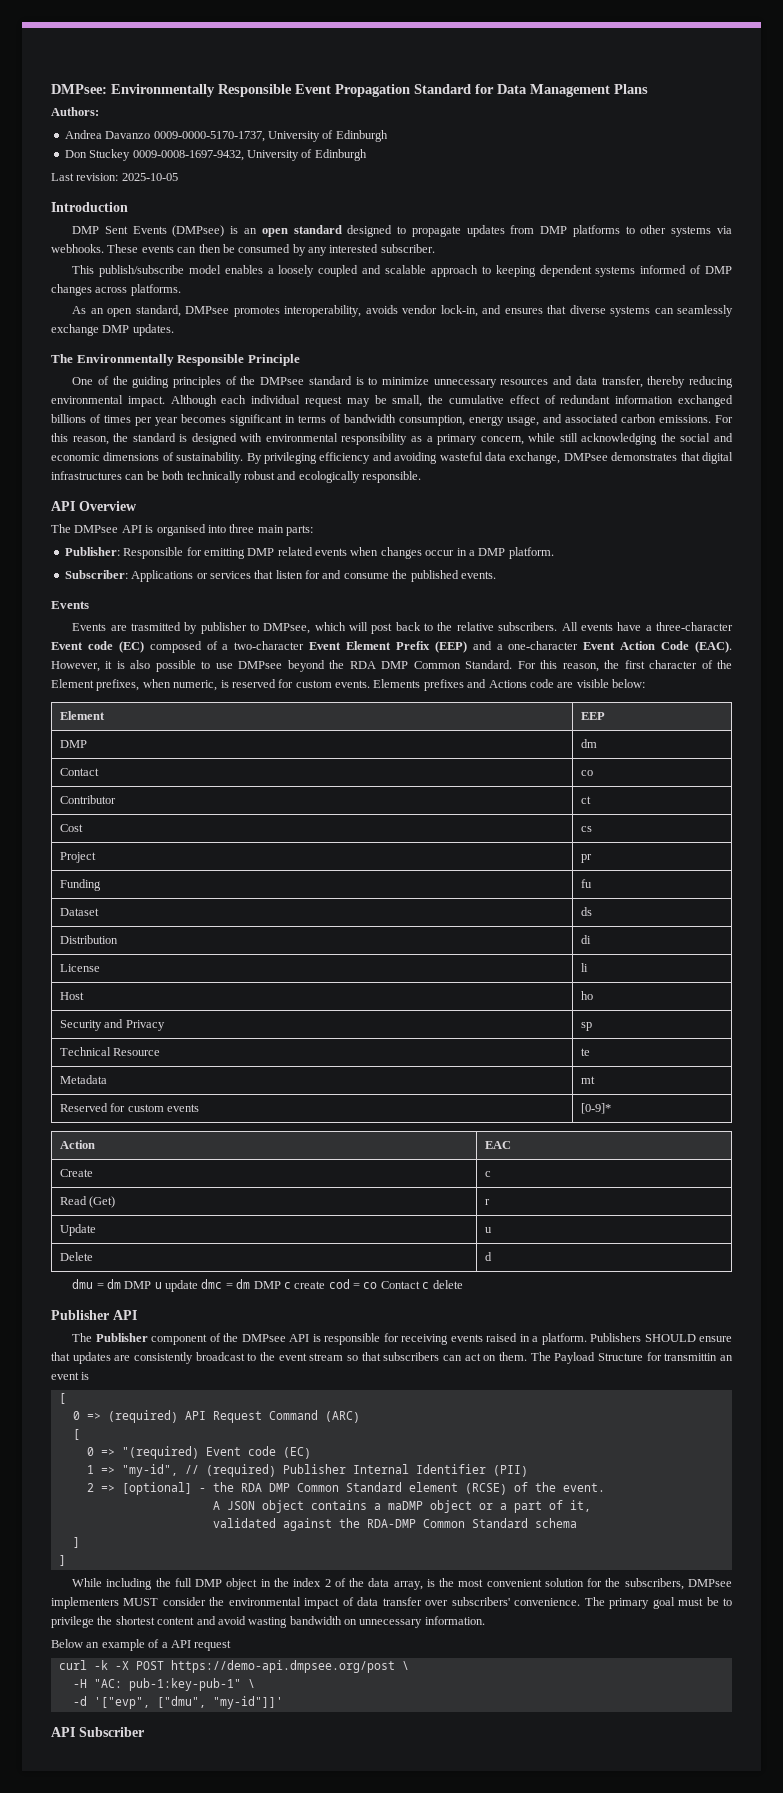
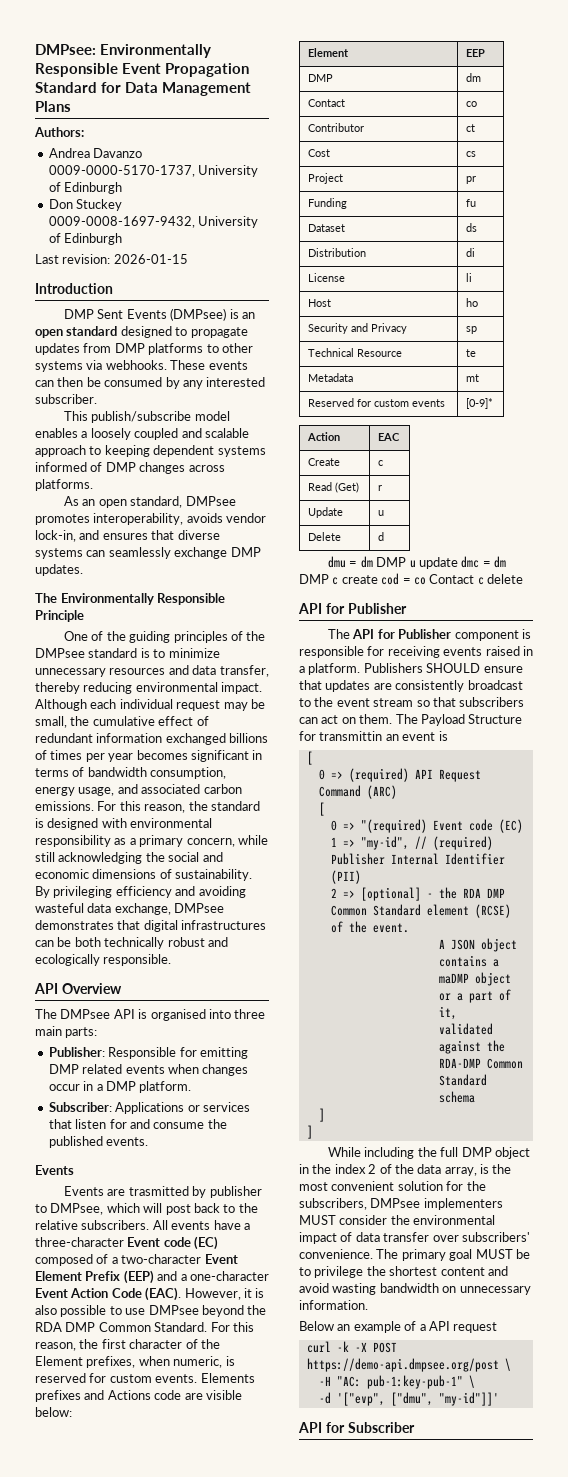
[121,173,178,181] 2025-10-05 -> [113,254,188,264] 2026-01-15
[51,1310,137,1320] [72,1333,310,1345] Publisher API // The Publisher component of the DMPsee API -> [298,603,407,614] [328,629,519,641] API for Publisher // The API for Publisher component
[678,1598,704,1606] must -> [475,1249,513,1259] MUST
(75, 1732) none -> [325,1422,345,1433] for

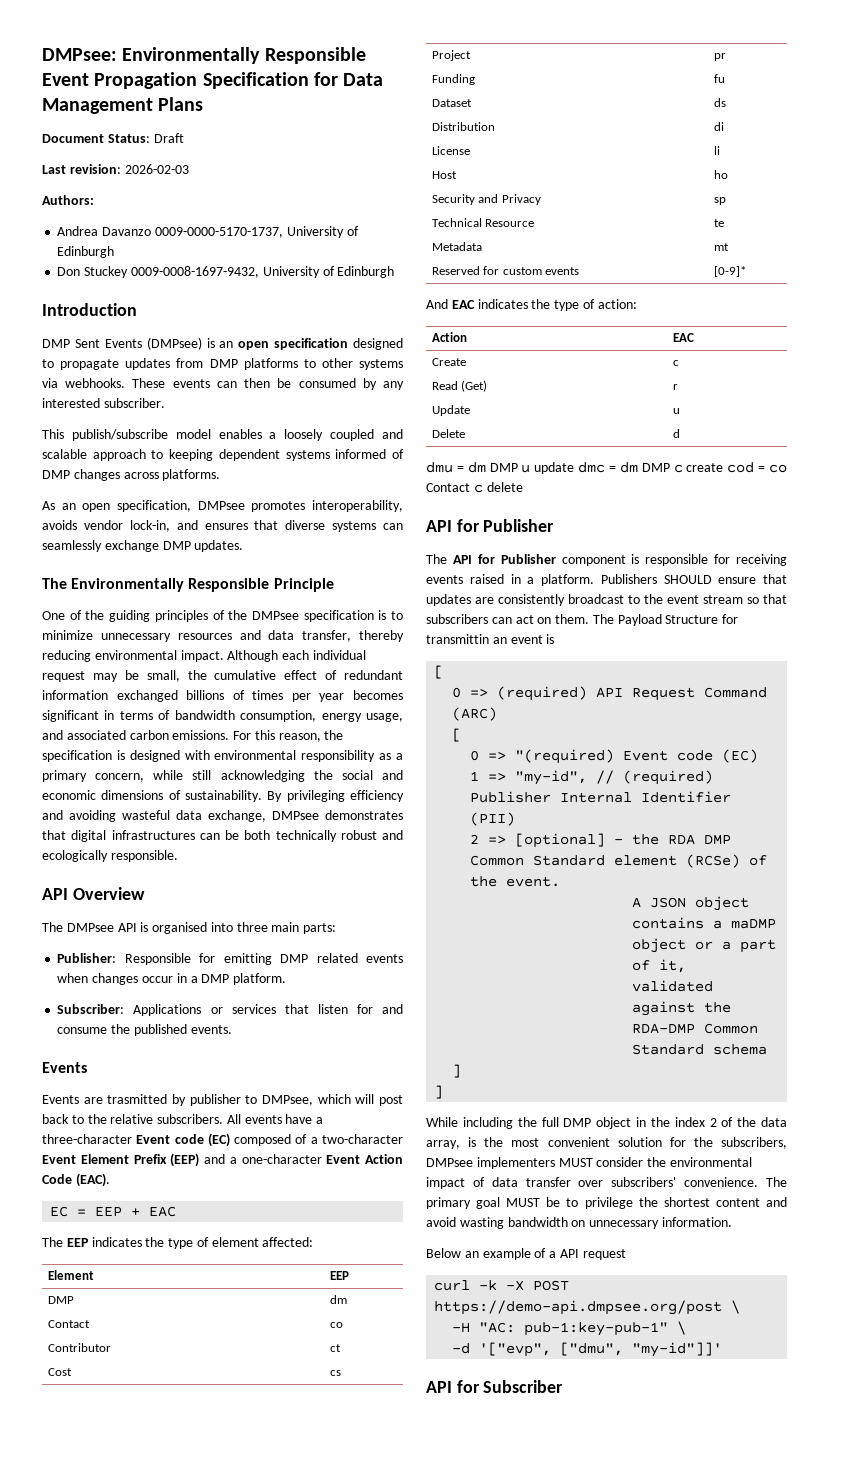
[35,82,97,93] Standard -> [202,72,309,89] Specification
(71, 106) none -> [42,133,184,143] [42,164,189,174] // Document Status: Draft // Last revision: 2026-02-03
[35,254,188,264] // Last revision: 2026-01-15 -> (395, 272) none
[66,326,118,336] standard -> [274,338,349,350] specification
[130,496,183,508] standard, -> [117,500,191,512] specification,
[88,648,138,658] standard -> [303,610,374,622] specification
[210,801,260,811] standard -> [42,750,112,762] specification
[184,1288,265,1300] [35,1305,267,1317] [35,1322,254,1332] [35,1339,220,1351] [35,1356,235,1368] [35,1373,255,1383] [35,1390,242,1402] [35,1407,72,1417] However, it is also possible to use DMPsee beyond the RDA DMP Common Standard. For this reason, the first character of the Element prefixes, when numeric, is reserved for custom events. Elements prefixes and Actions code are visible below: -> [50,1206,177,1217] [42,1237,314,1249] // EC = EEP + EAC // The EEP indicates the type of element affected:
(493, 403) none -> [426,299,637,311] // And EAC indicates the type of action:
[474,904,511,918] (RCSE) -> [686,854,741,868] (RCSe)

